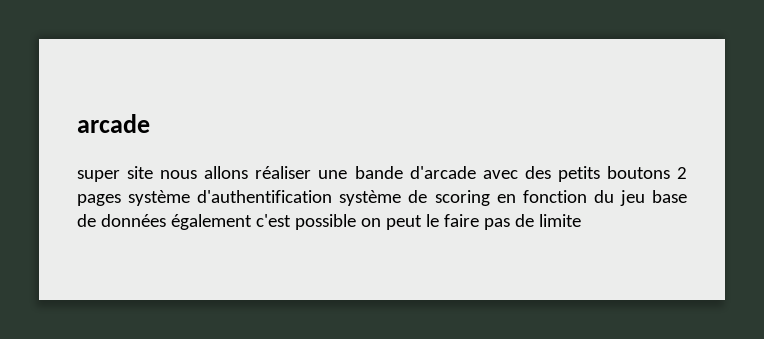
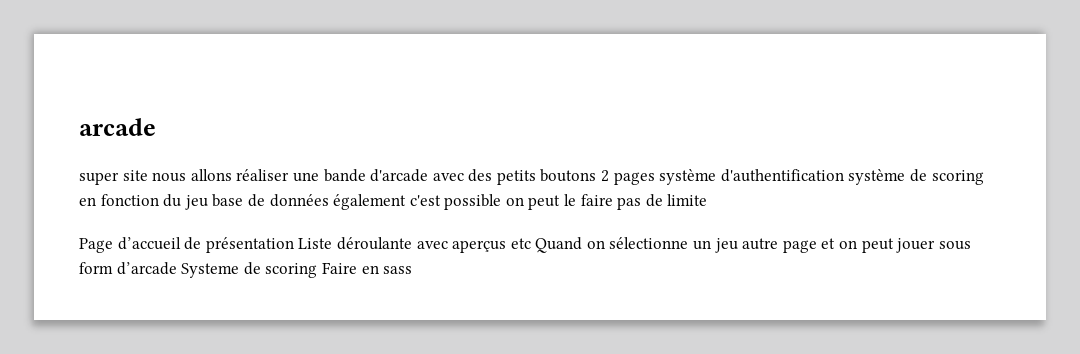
(581, 220) none -> [79,237,971,253] [79,262,413,278] // Page d’accueil de présentation Liste déroulante avec aperçus etc Quand on sélectionne un jeu autre page et on peut jouer sous form d’arcade Systeme de scoring Faire en sass

